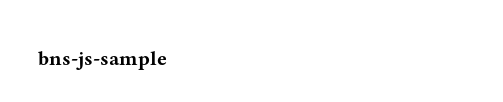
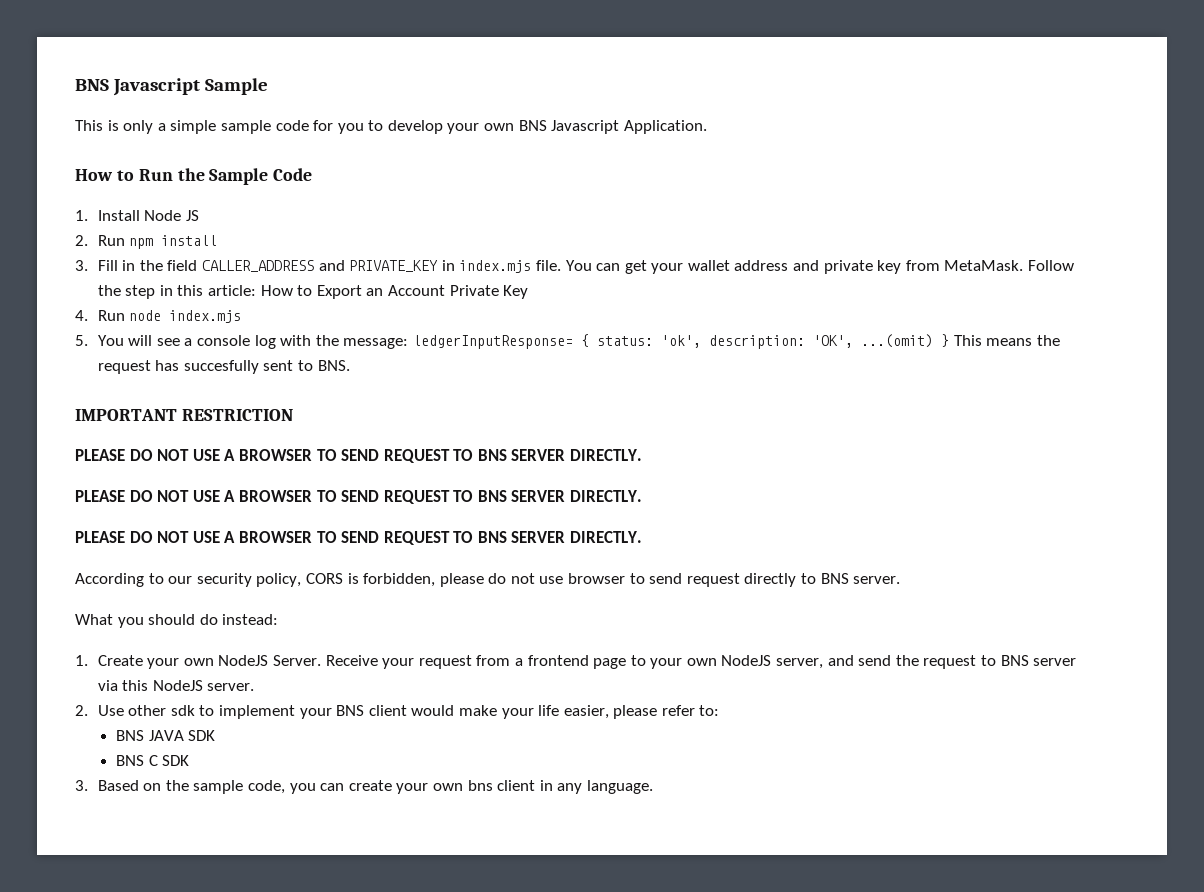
[38,51,167,70] bns-js-sample -> [75,78,269,96] [75,120,707,134] [75,168,313,185] [75,210,199,221] [75,235,218,249] [75,260,1074,274] [97,285,529,299] [75,310,242,323] [75,334,1060,349] [97,360,350,374] [75,409,293,421] [75,449,643,463] [75,490,643,504] [75,531,643,545] [75,573,901,587] [75,614,279,628] [75,655,1077,669] [97,680,255,691] [75,705,720,719] [116,730,216,741] [116,755,190,766] [75,780,653,794] BNS Javascript Sample // This is only a simple sample code for you to develop your own BNS Javascript Application. // How to Run the Sample Code // 1. Install Node JS // 2. Run npm install // 3. Fill in the field CALLER_ADDRESS and PRIVATE_KEY in index.mjs file. You can get your wallet address and private key from MetaMask. Follow the step in this article: How to Export an Account Private Key // 4. Run node index.mjs // 5. You will see a console log with the message: ledgerInputResponse= { status: 'ok', description: 'OK', ...(omit) } This means the request has succesfully sent to BNS. // IMPORTANT RESTRICTION // PLEASE DO NOT USE A BROWSER TO SEND REQUEST TO BNS SERVER DIRECTLY. // PLEASE DO NOT USE A BROWSER TO SEND REQUEST TO BNS SERVER DIRECTLY. // PLEASE DO NOT USE A BROWSER TO SEND REQUEST TO BNS SERVER DIRECTLY. // According to our security policy, CORS is forbidden, please do not use browser to send request directly to BNS server. // What you should do instead: // 1. Create your own NodeJS Server. Receive your request from a frontend page to your own NodeJS server, and send the request to BNS server via this NodeJS server. // 2. Use other sdk to implement your BNS client would make your life easier, please refer to: // BNS JAVA SDK // BNS C SDK // 3. Based on the sample code, you can create your own bns client in any language.

